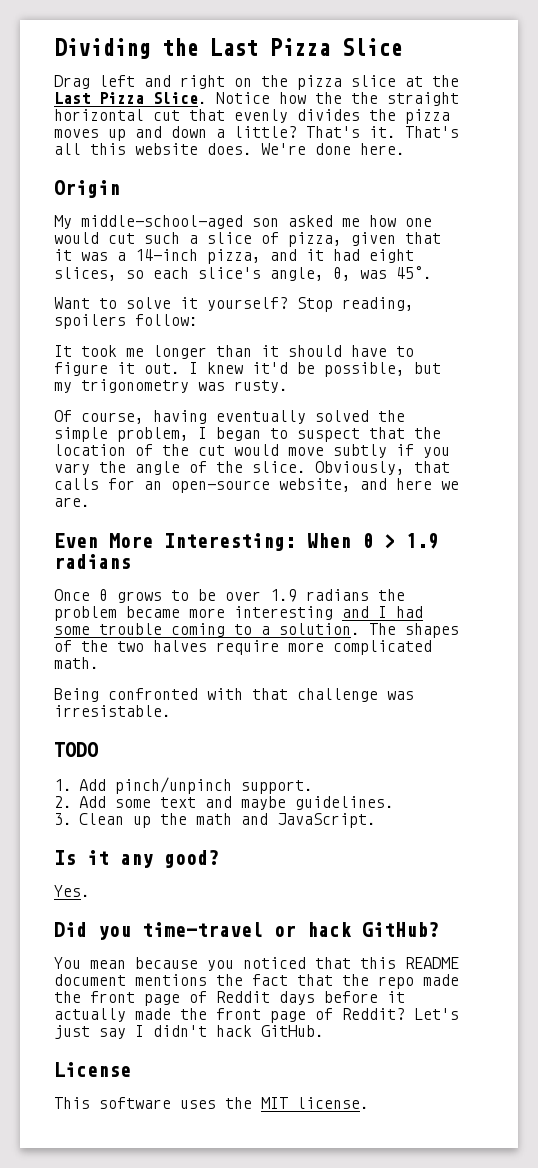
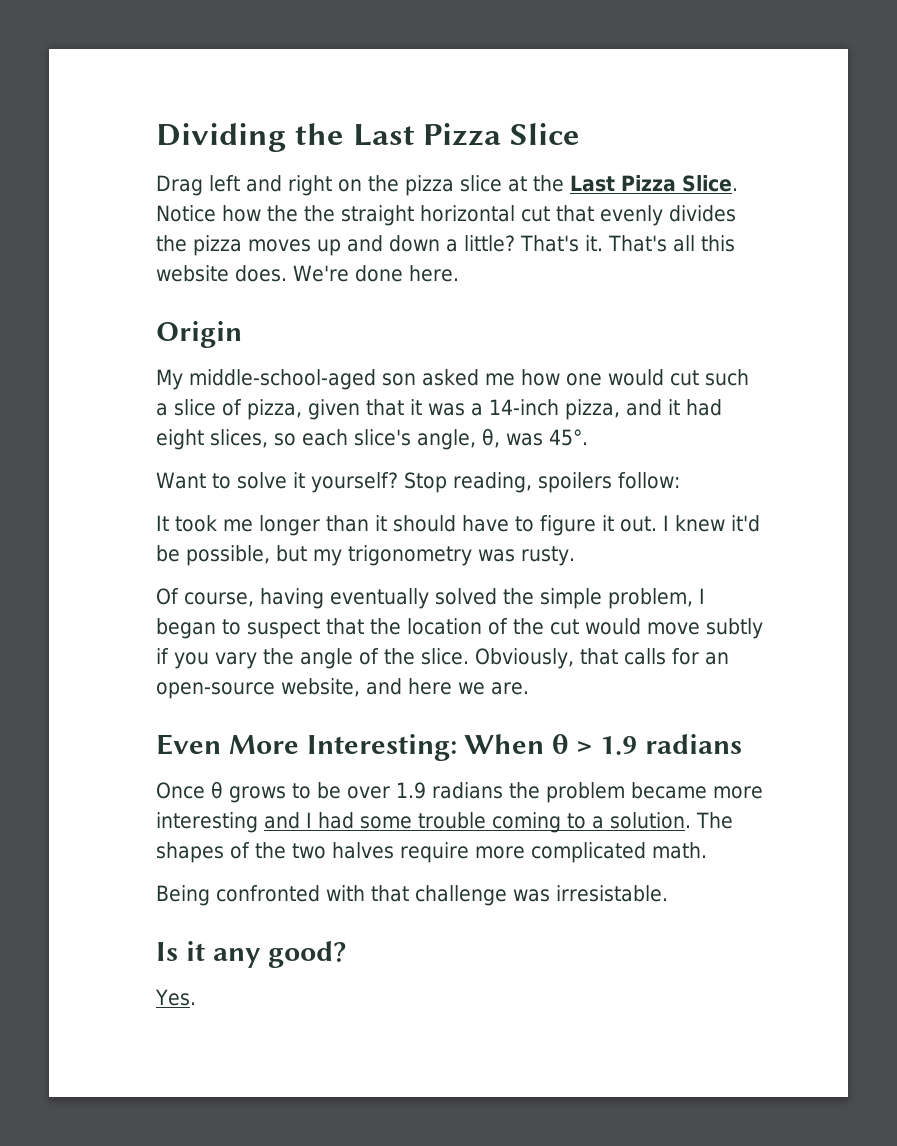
[54,742,98,757] [54,777,313,794] [54,796,394,810] [54,813,376,828] // TODO // 1. Add pinch/unpinch support. // 2. Add some text and maybe guidelines. // 3. Clean up the math and JavaScript. -> (668, 893) none
[54,922,439,940] [54,957,459,971] [54,974,459,989] [54,991,405,1006] [54,1008,459,1023] [54,1025,324,1039] [54,1062,131,1077] [54,1097,369,1109] // Did you time-travel or hack GitHub? // You mean because you noticed that this README document mentions the fact that the repo made the front page of Reddit days before it actually made the front page of Reddit? Let's just say I didn't hack GitHub. // License // This software uses the MIT license. -> (196, 997) none

